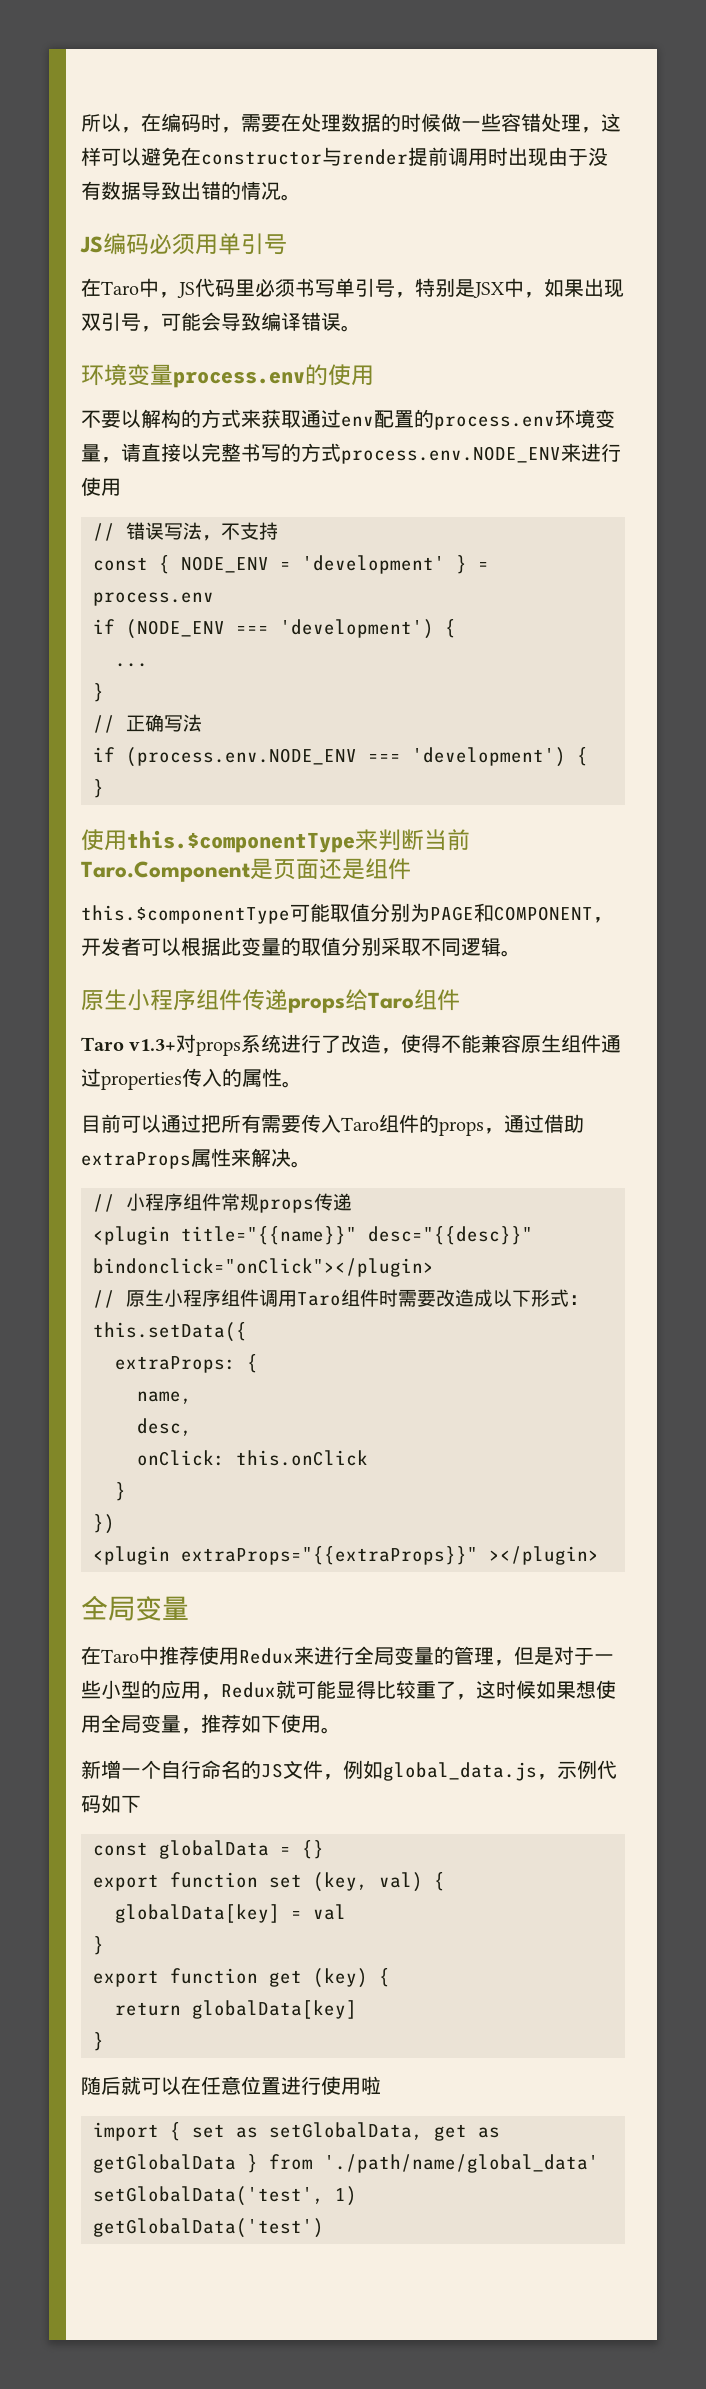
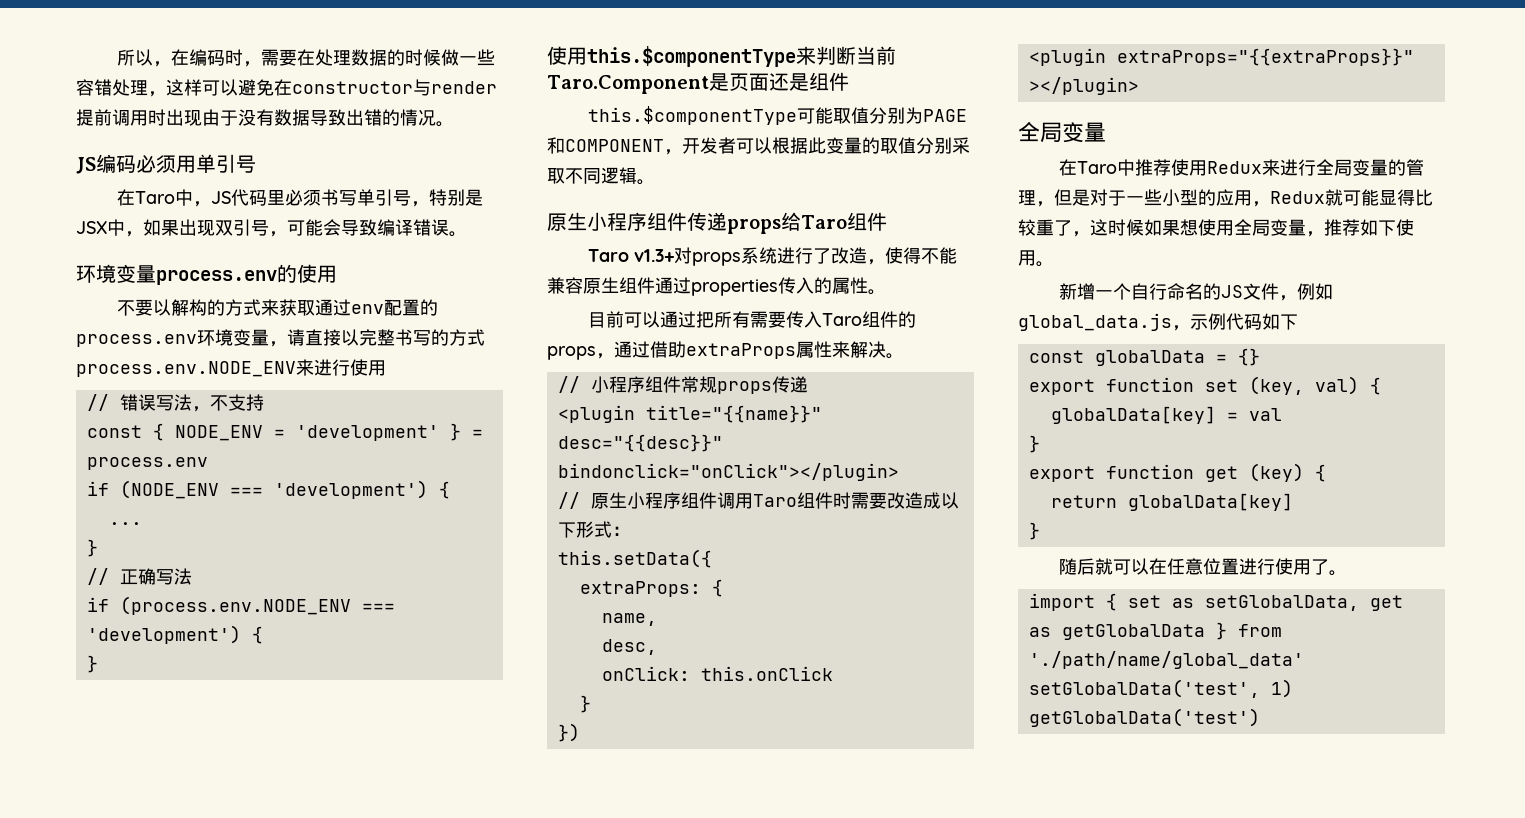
[361,2076,381,2095] 啦 -> [1311,559,1348,576] 了。

